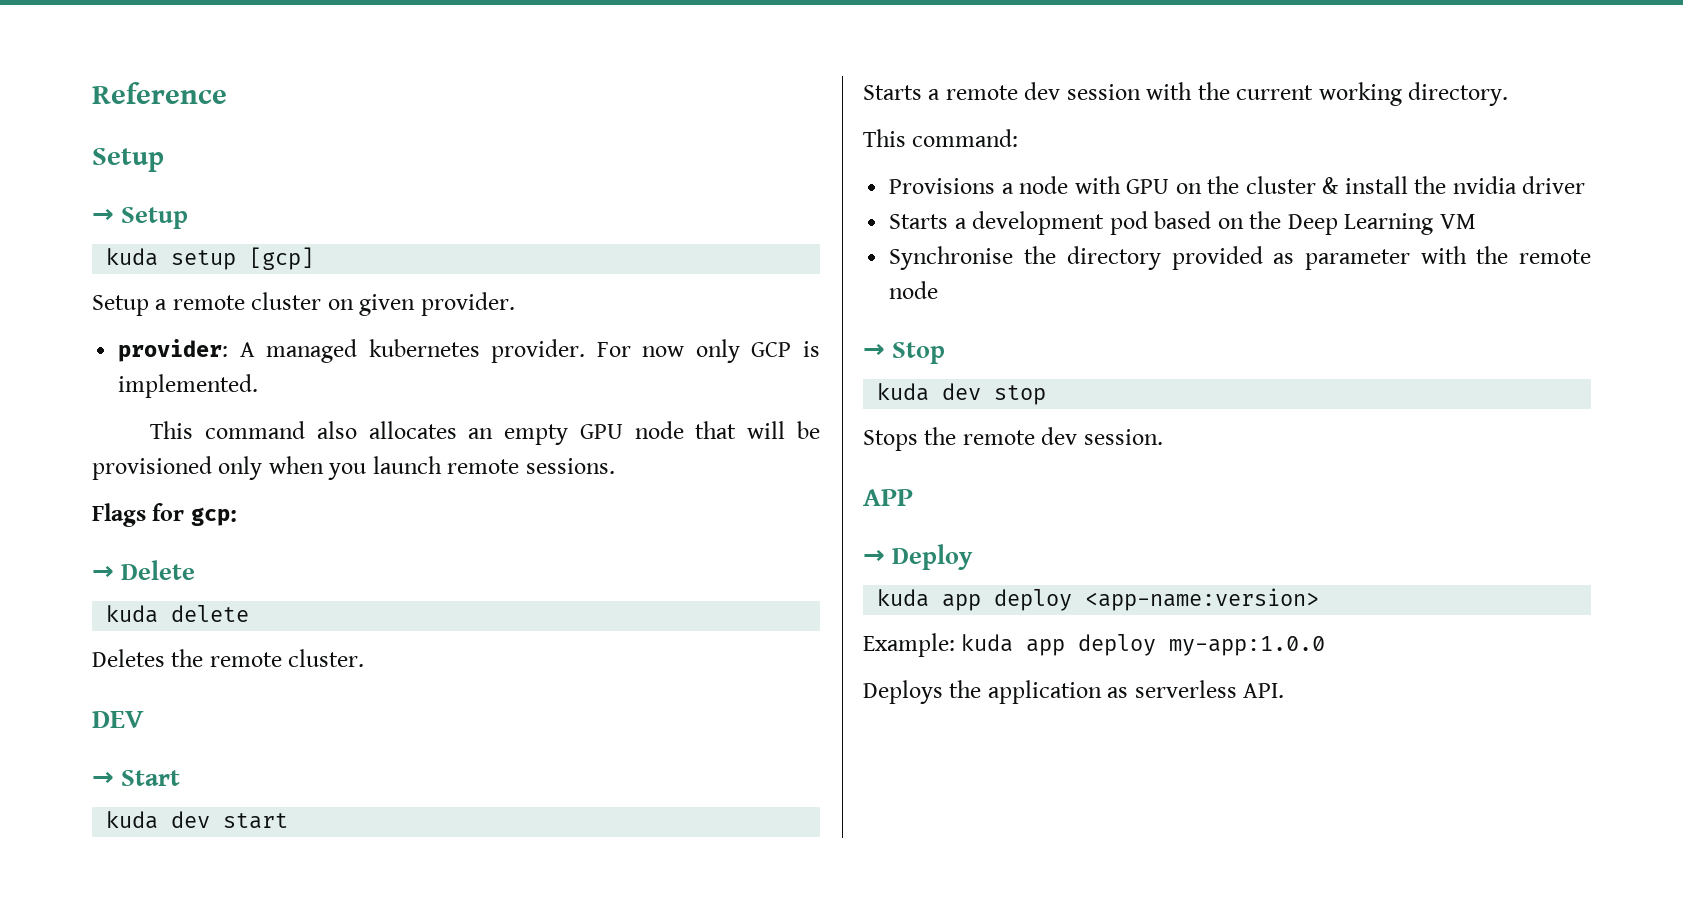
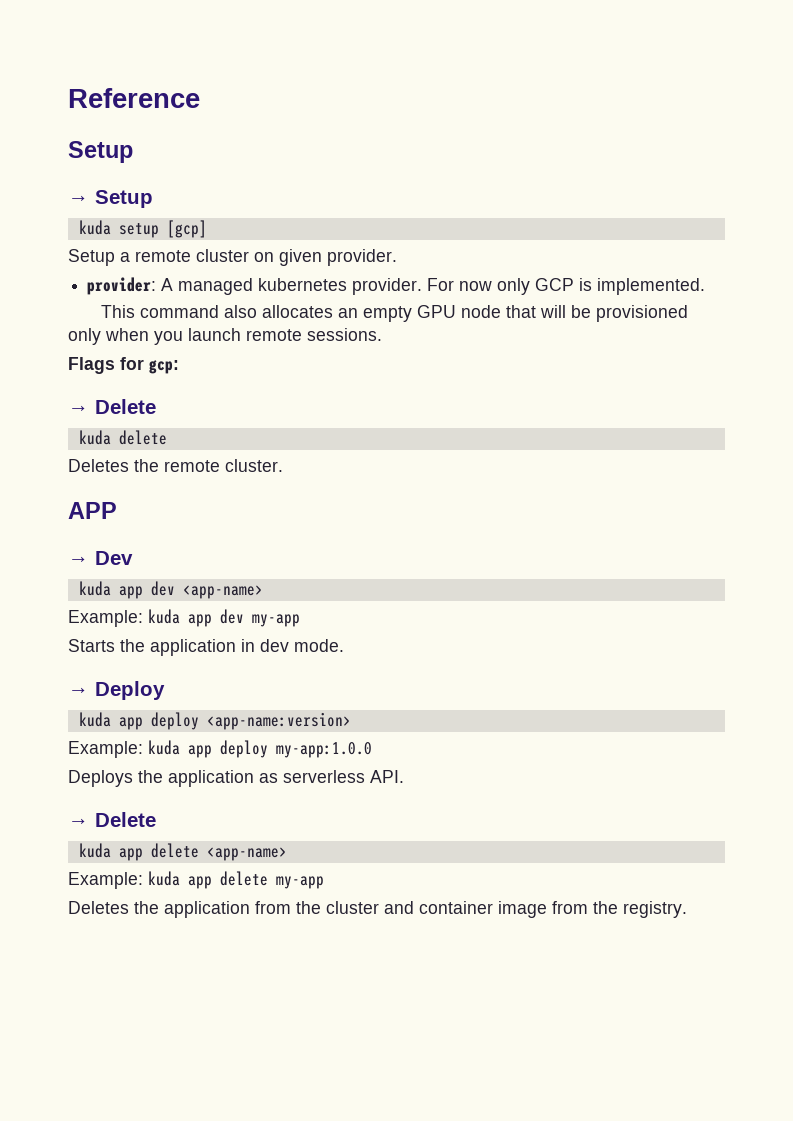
[92,711,144,728] [92,770,181,786] [106,811,289,829] [863,82,1509,106] [863,129,1019,147] [889,176,1586,194] [889,211,1476,235] [889,246,1591,270] [889,281,939,299] [863,342,946,364] [877,383,1047,405] [863,427,1163,451] [863,489,913,506] DEV // → Start // kuda dev start // Starts a remote dev session with the current working directory. // This command: // Provisions a node with GPU on the cluster & install the nvidia driver // Starts a development pod based on the Deep Learning VM // Synchronise the directory provided as parameter with the remote node // → Stop // kuda dev stop // Stops the remote dev session. // APP -> [68,502,117,519] [68,551,133,565] [78,581,263,599] [68,609,300,627] [68,639,344,656] APP // → Dev // kuda app dev <app-name> // Example: kuda app dev my-app // Starts the application in dev mode.
(1285, 690) none -> [68,812,156,827] [78,843,287,861] [68,871,324,889] [68,901,687,918] // → Delete // kuda app delete <app-name> // Example: kuda app delete my-app // Deletes the application from the cluster and container image from the registry.

